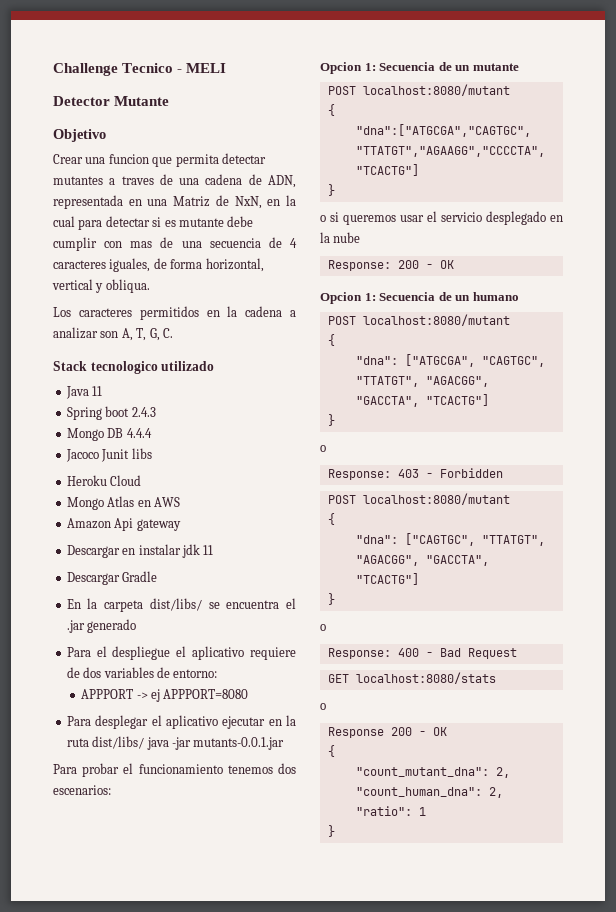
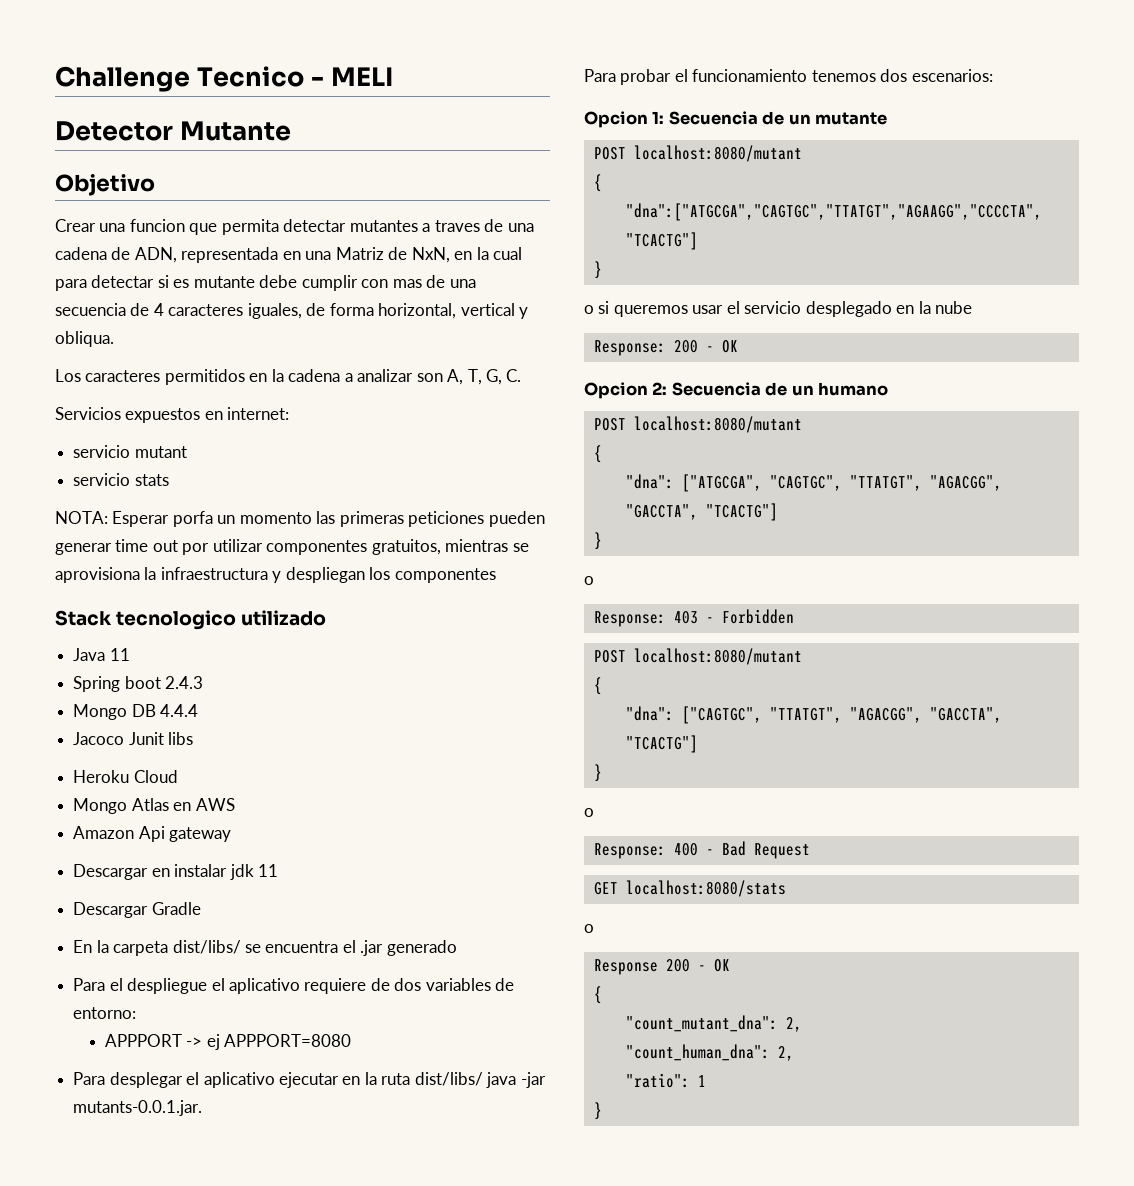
(173, 333) none -> [55,407,290,423] [73,445,187,458] [73,473,169,486] [55,511,545,527] [55,539,529,555] [55,567,496,583] // Servicios expuestos en internet: // servicio mutant // servicio stats // NOTA: Esperar porfa un momento las primeras peticiones pueden generar time out por utilizar componentes gratuitos, mientras se aprovisiona la infraestructura y despliegan los componentes
[193,737,285,750] mutants-0.0.1.jar -> [73,1100,203,1116] mutants-0.0.1.jar.
[364,293,376,301] 1: -> [652,382,668,395] 2:

